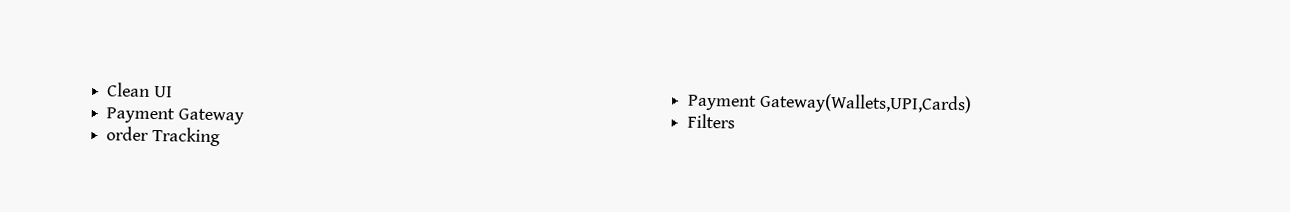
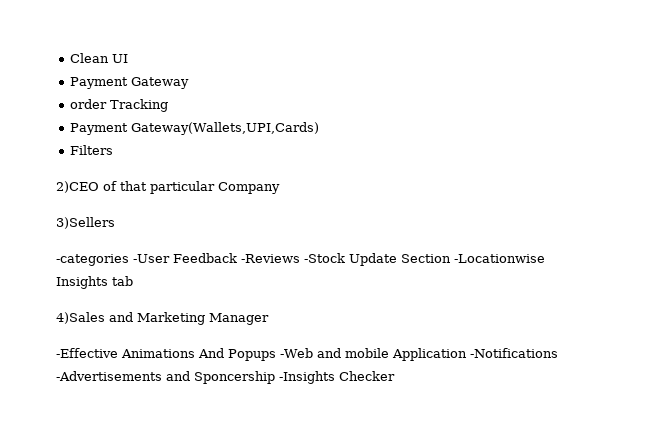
(736, 121) none -> [56,181,280,194] [56,217,115,229] [56,253,545,266] [56,276,133,289] [56,312,269,325] [56,348,558,361] [56,371,395,384] // 2)CEO of that particular Company // 3)Sellers // -categories -User Feedback -Reviews -Stock Update Section -Locationwise Insights tab // 4)Sales and Marketing Manager // -Effective Animations And Popups -Web and mobile Application -Notifications -Advertisements and Sponcership -Insights Checker

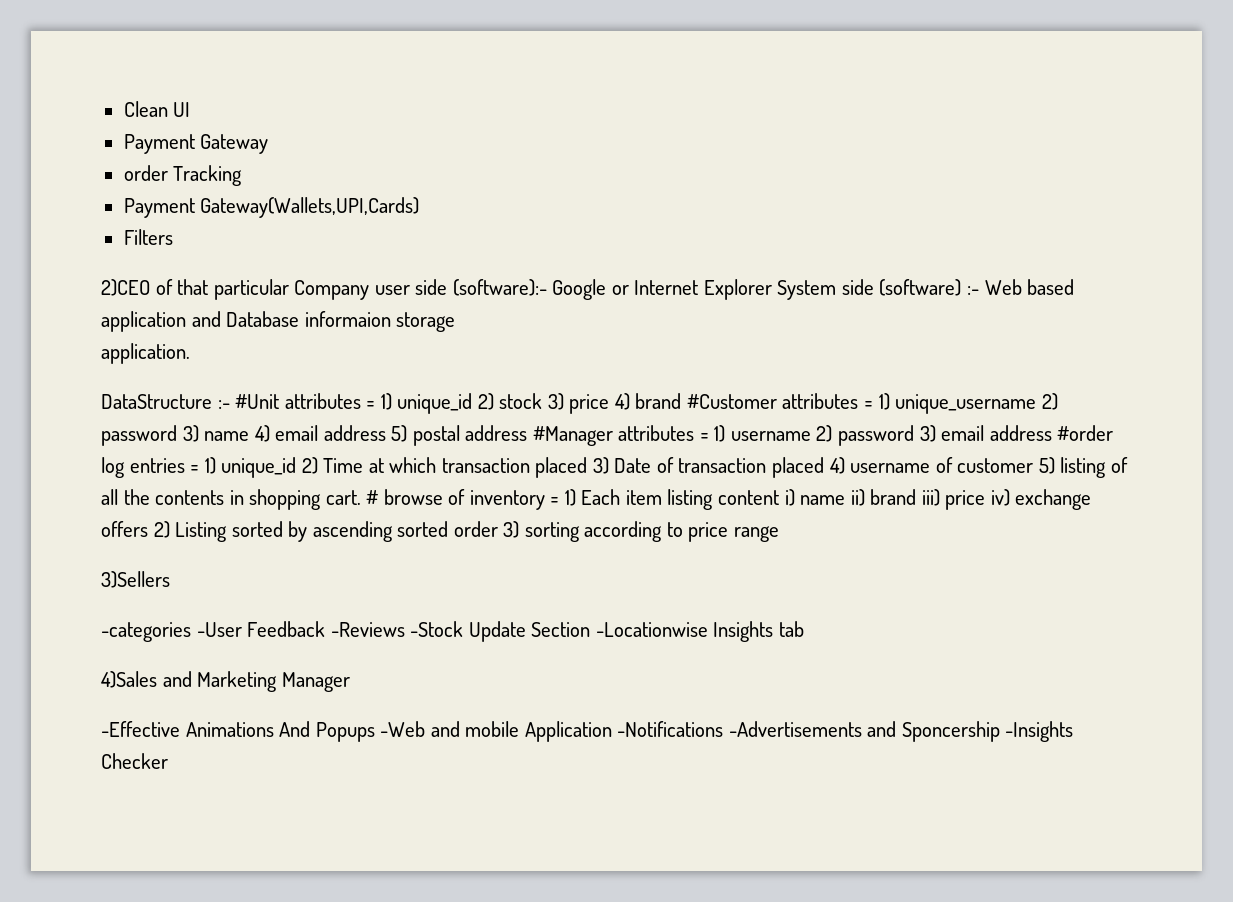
(280, 188) none -> [374,279,1075,300] [101,311,456,332] [101,343,190,364] [101,393,1058,414] [101,425,1114,446] [101,457,1128,478] [101,489,1092,510] [101,521,779,542] user side (software):- Google or Internet Explorer System side (software) :- Web based application and Database informaion storage // application. // DataStructure :- #Unit attributes = 1) unique_id 2) stock 3) price 4) brand #Customer attributes = 1) unique_username 2) password 3) name 4) email address 5) postal address #Manager attributes = 1) username 2) password 3) email address #order log entries = 1) unique_id 2) Time at which transaction placed 3) Date of transaction placed 4) username of customer 5) listing of all the contents in shopping cart. # browse of inventory = 1) Each item listing content i) name ii) brand iii) price iv) exchange offers 2) Listing sorted by ascending sorted order 3) sorting according to price range

